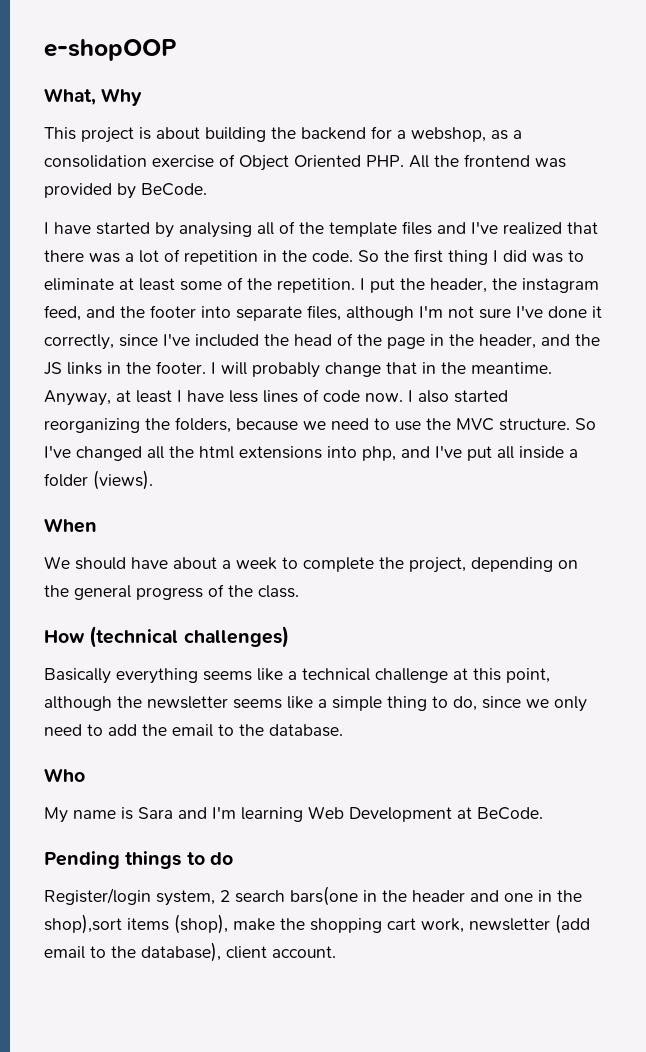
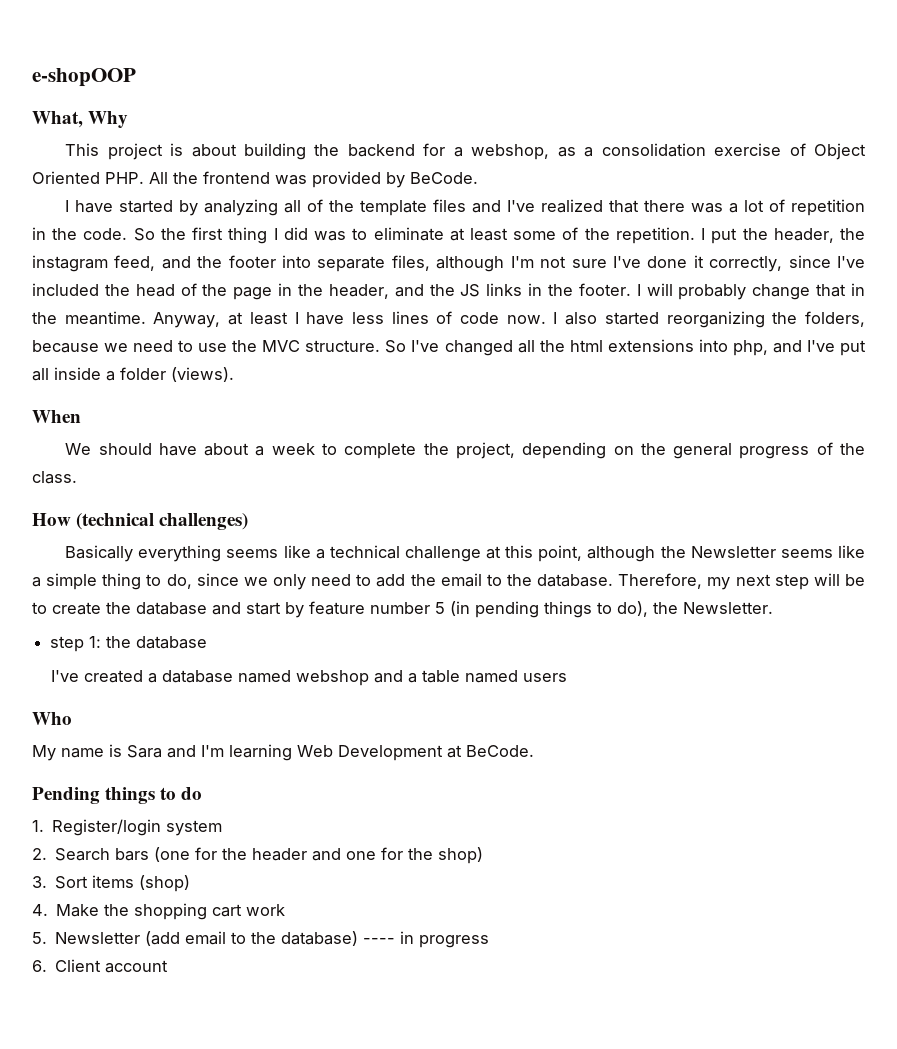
[179,222,252,238] analysing -> [204,199,279,216] analyzing
[147,696,228,709] newsletter -> [690,546,776,558] Newsletter
(343, 730) none -> [618,573,865,590] [32,601,773,618] [50,636,208,652] [50,670,567,686] Therefore, my next step will be to create the database and start by feature number 5 (in pending things to do), the Newsletter. // step 1: the database // I've created a database named webshop and a table named users
[44,886,582,906] [44,914,590,934] [44,942,336,962] Register/login system, 2 search bars(one in the header and one in the shop),sort items (shop), make the shopping cart work, newsletter (add email to the database), client account. -> [32,819,223,836] [32,847,484,864] [32,875,191,892] [32,903,286,920] [32,931,490,948] [32,959,169,973] 1. Register/login system // 2. Search bars (one for the header and one for the shop) // 3. Sort items (shop) // 4. Make the shopping cart work // 5. Newsletter (add email to the database) ---- in progress // 6. Client account

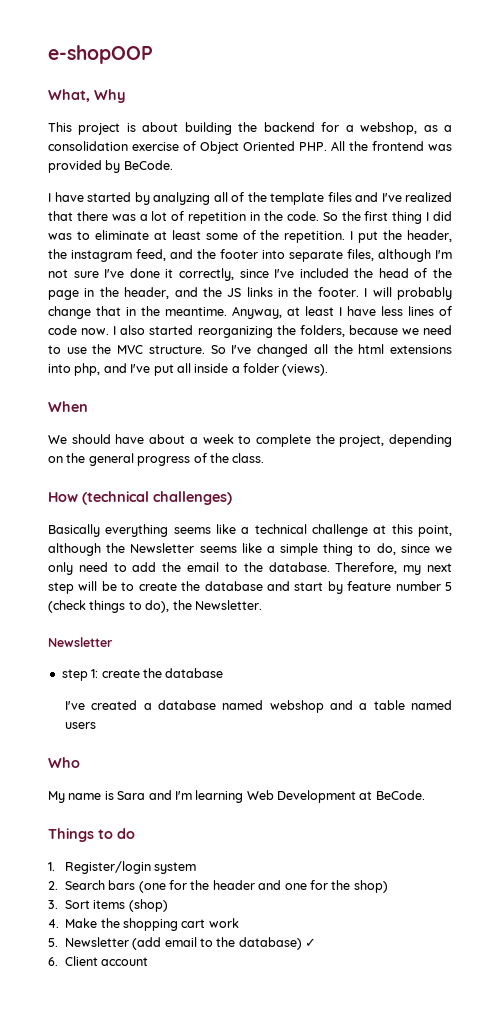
[450,601,539,618] (in pending -> [48,600,86,613] (check
(773, 608) none -> [48,637,113,647] // Newsletter
(102, 642) none -> [101,669,140,678] create
[32,787,156,804] Pending things -> [48,828,94,842] Things
[363,931,490,948] ---- in progress -> [305,938,317,947] ✓

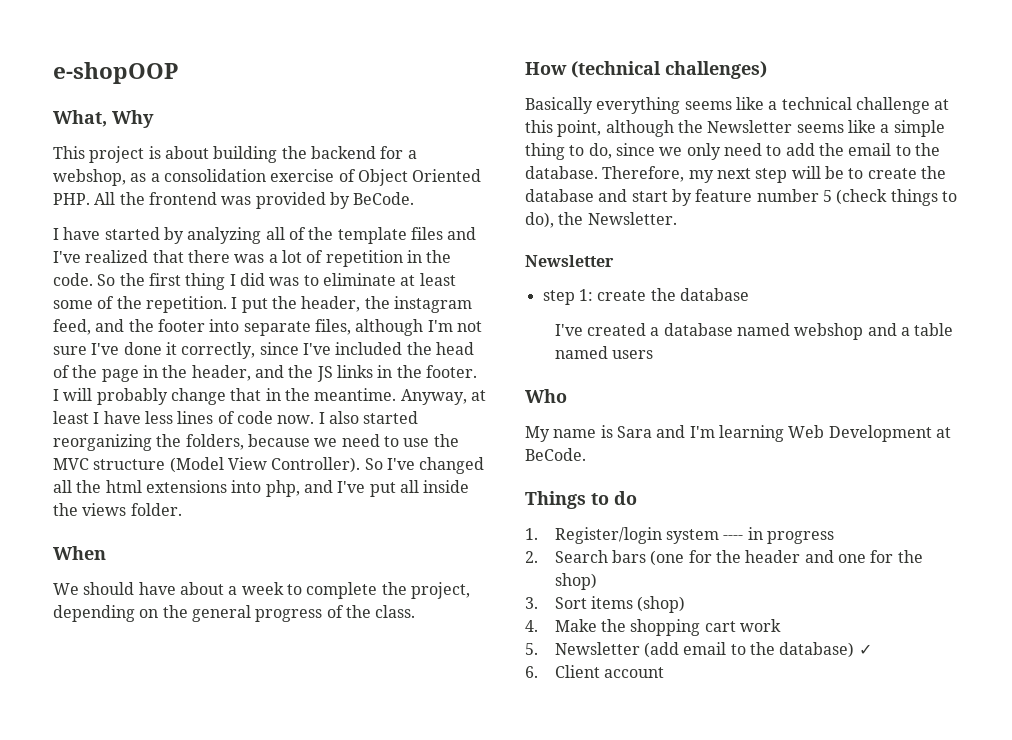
[148,345,205,354] structure. -> [93,457,361,473] structure (Model View Controller).
[231,363,329,376] a folder (views). -> [53,503,182,516] the views folder.
(197, 868) none -> [723,527,835,544] ---- in progress

